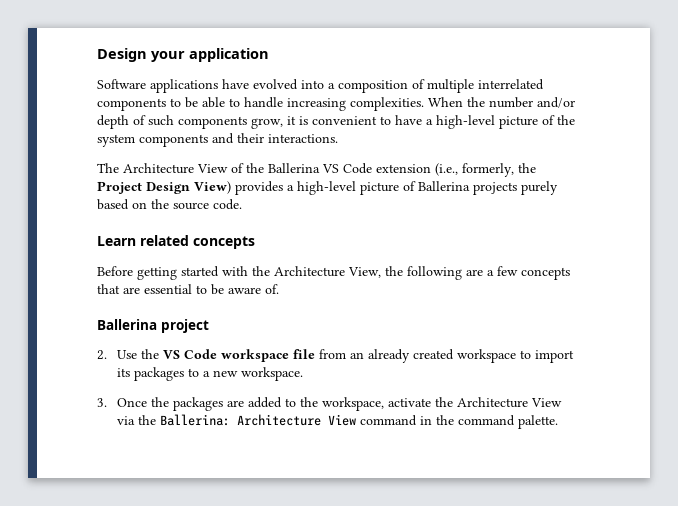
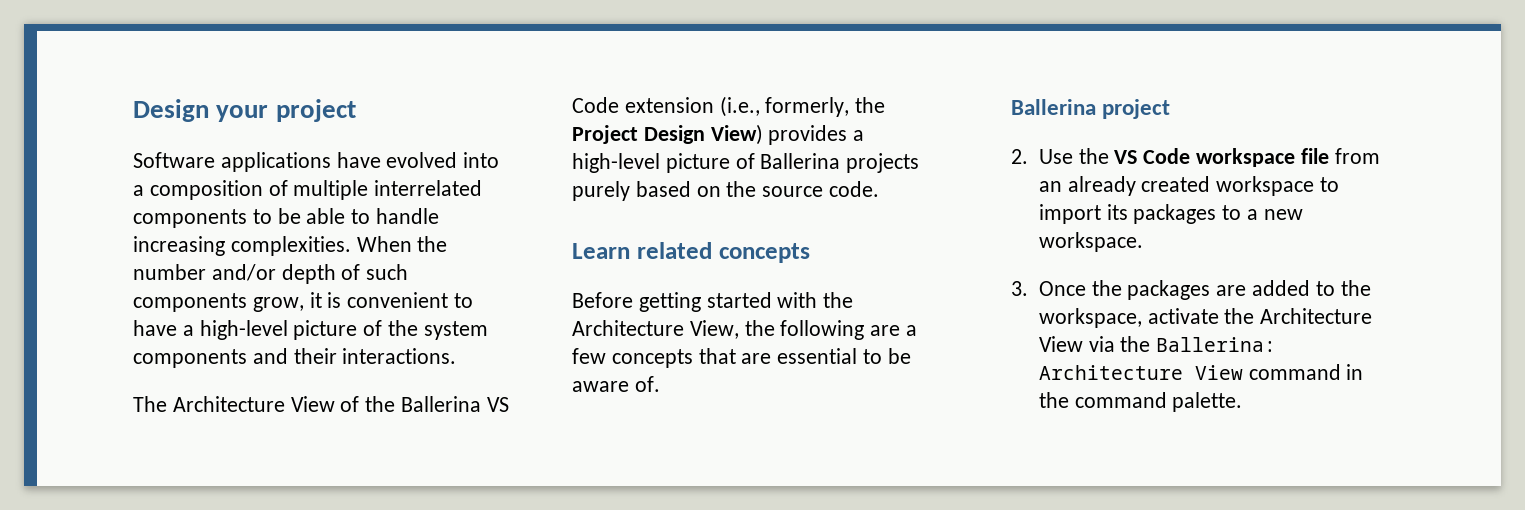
[189,48,269,62] application -> [275,99,356,122] project

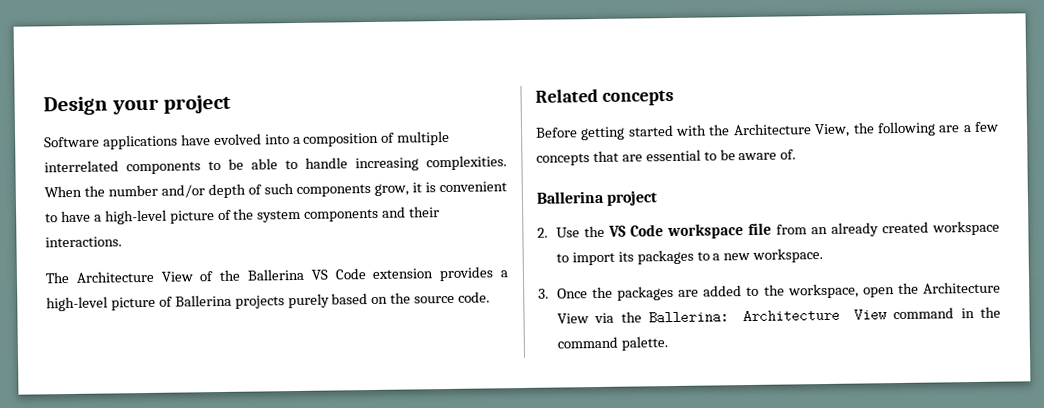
[719,96,886,117] [572,124,763,145] (i.e., formerly, the Project Design View) -> (434, 273) none
[572,242,712,259] Learn related -> [535,88,598,103] Related
[1147,308,1219,324] activate -> [862,287,895,298] open

